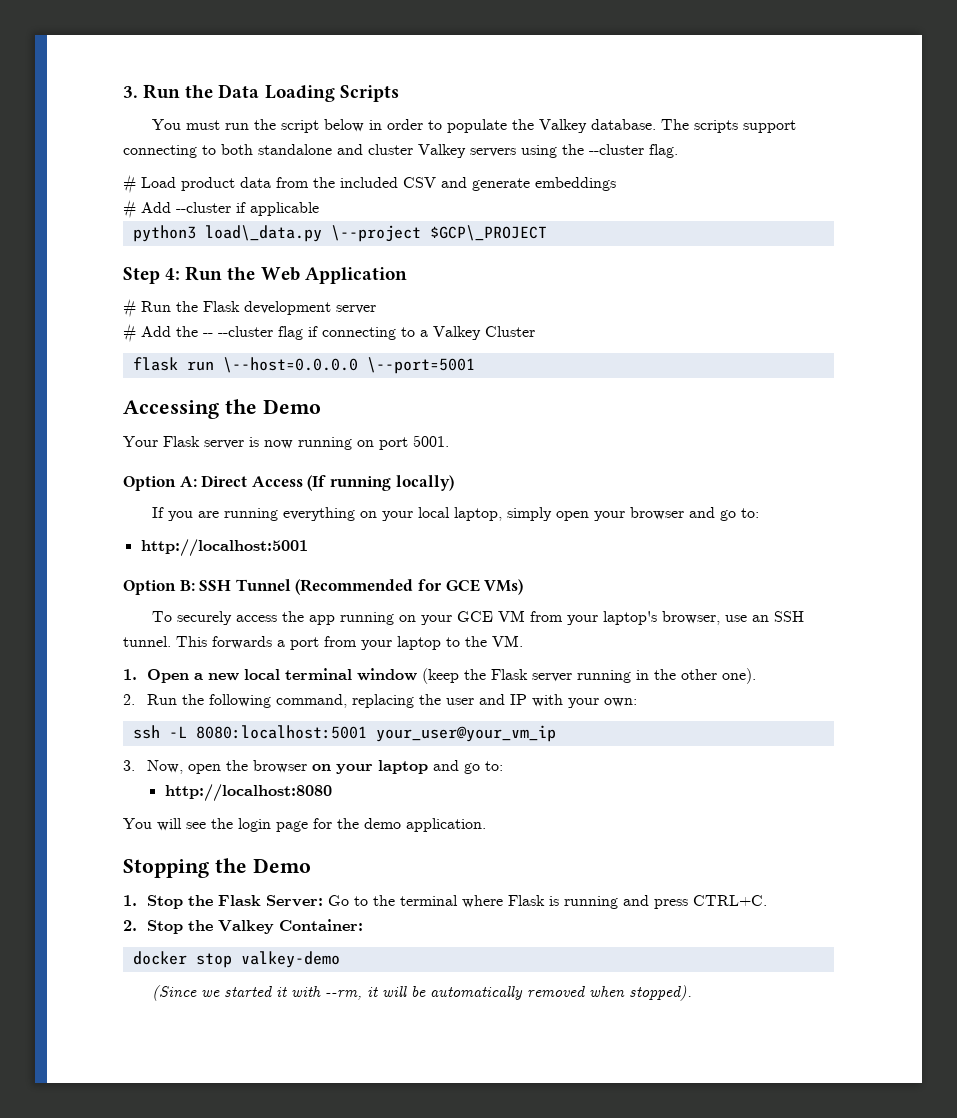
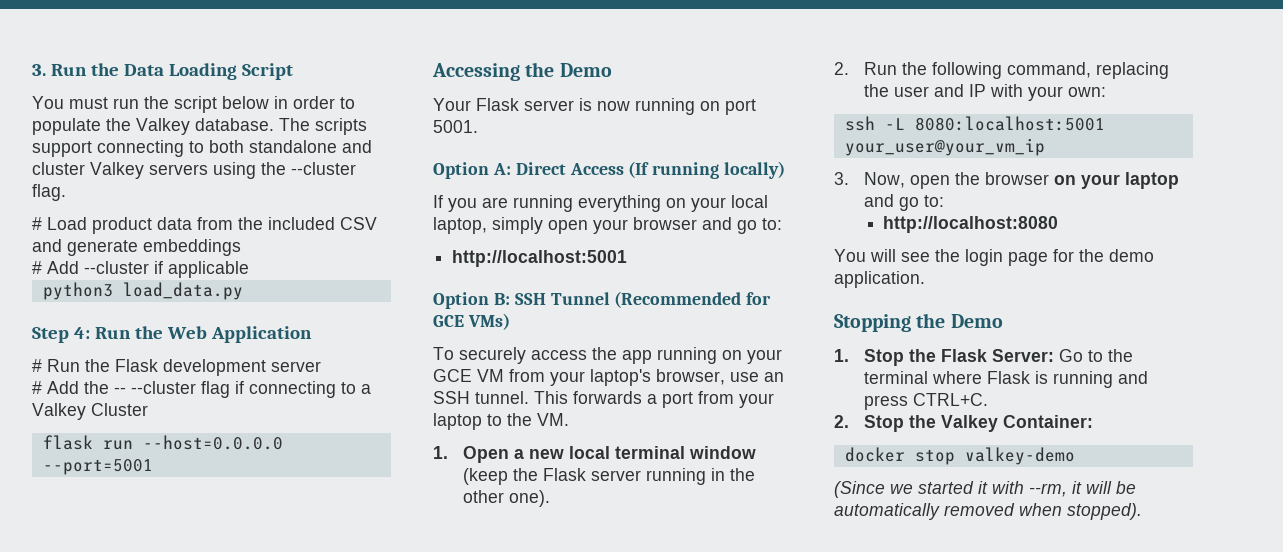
[339,85,399,102] Scripts -> [241,63,293,80] Script
[204,225,547,242] load\_data.py \--project $GCP\_PROJECT -> [122,282,243,300] load_data.py
[222,357,475,374] \--host=0.0.0.0 \--port=5001 -> [142,435,283,450] [42,459,153,475] --host=0.0.0.0 --port=5001

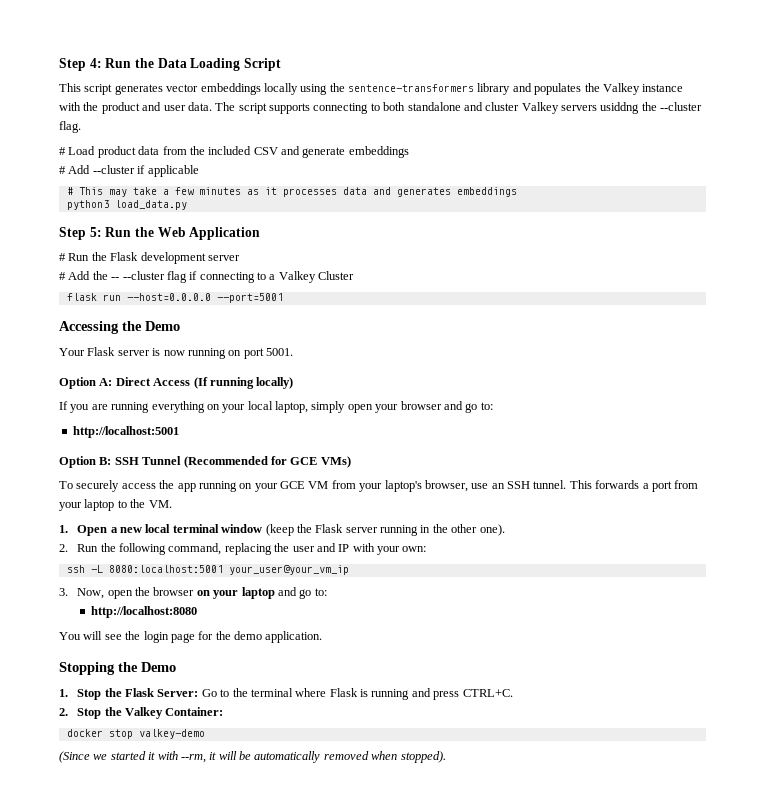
[32,64,46,76] 3. -> [59,58,102,71] Step 4:
[32,96,355,113] [32,118,367,135] [32,141,92,157] You must run the script below in order to populate the Valkey database. The scripts support -> [59,83,684,95] [59,102,310,114] This script generates vector embeddings locally using the sentence-transformers library and populates the Valkey instance with the product and user data. The script supports
[213,162,256,179] using -> [600,102,640,114] usiddng
(249, 269) none -> [66,187,517,197] // # This may take a few minutes as it processes data and generates embeddings
[73,327,90,339] 4: -> [89,227,102,237] 5:

